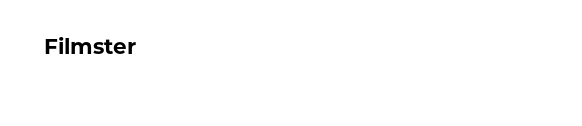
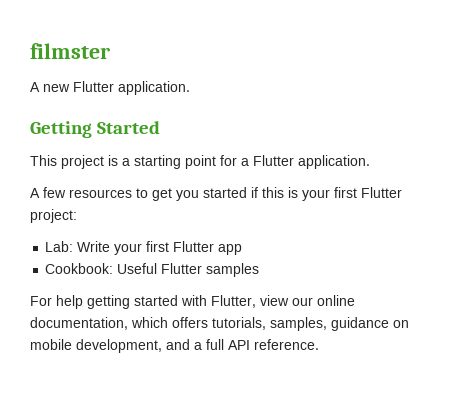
[44,37,136,54] Filmster -> [30,43,110,59] [30,81,190,95] [30,121,161,138] [30,155,370,169] [30,187,402,201] [30,209,77,223] [45,241,243,255] [45,263,260,277] [30,295,355,309] [30,317,409,331] [30,339,319,353] filmster // A new Flutter application. // Getting Started // This project is a starting point for a Flutter application. // A few resources to get you started if this is your first Flutter project: // Lab: Write your first Flutter app // Cookbook: Useful Flutter samples // For help getting started with Flutter, view our online documentation, which offers tutorials, samples, guidance on mobile development, and a full API reference.

